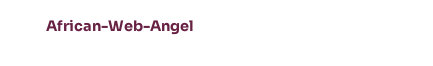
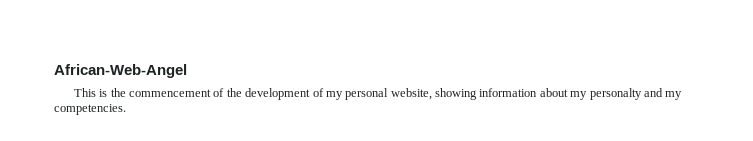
(194, 27) none -> [73,88,683,100] [54,104,126,115] // This is the commencement of the development of my personal website, showing information about my personalty and my competencies.

